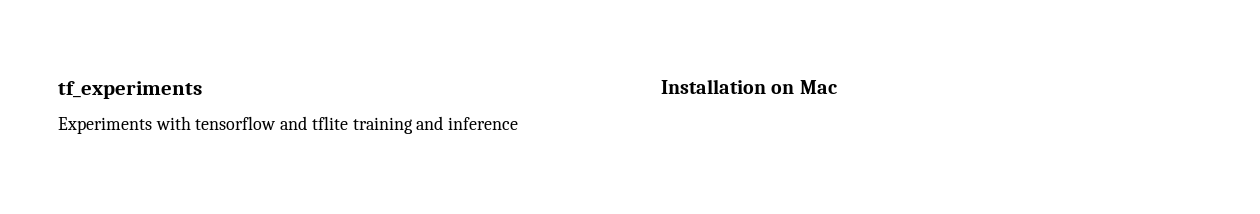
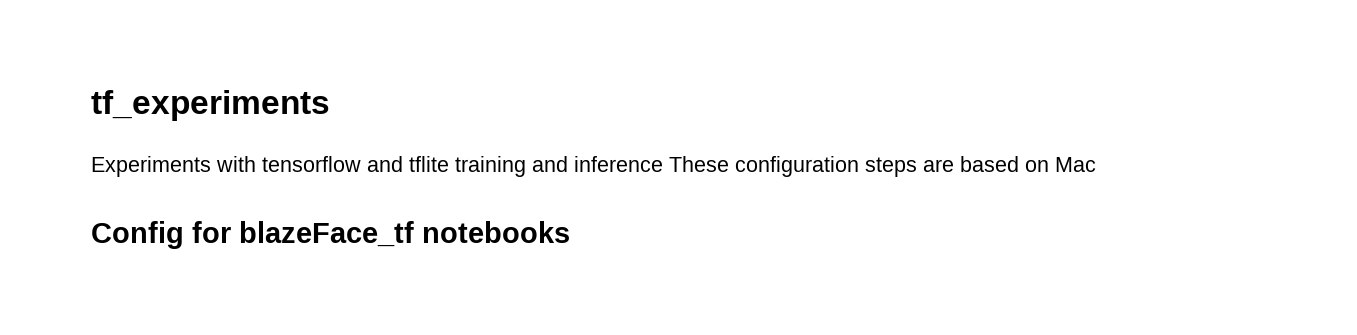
[661,79,837,94] // Installation on Mac -> [669,156,1096,177] [91,221,570,249] These configuration steps are based on Mac // Config for blazeFace_tf notebooks

